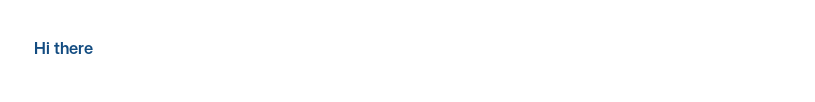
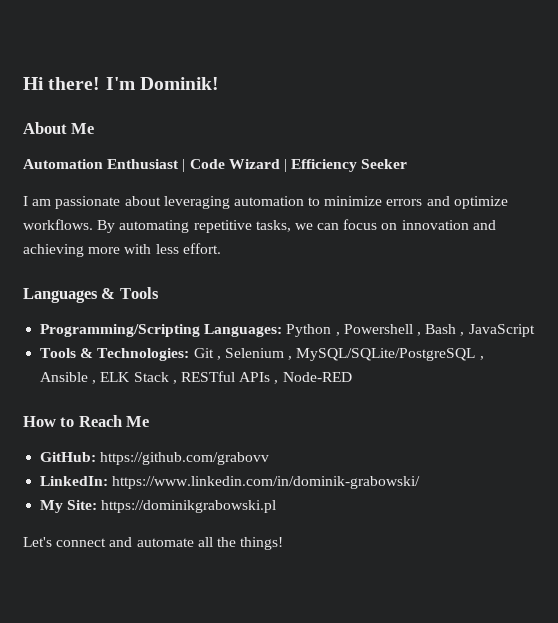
[54,42,94,54] there -> [48,77,219,90] [23,122,95,134] [23,159,408,172] [23,196,508,209] [23,219,496,233] [23,243,221,257] [23,287,159,303] [40,324,535,337] [40,348,484,361] [40,371,352,384] [23,415,150,427] [40,452,270,465] [40,476,421,489] [40,500,277,513] [23,537,284,550] there! I'm Dominik! // About Me // Automation Enthusiast | Code Wizard | Efficiency Seeker // I am passionate about leveraging automation to minimize errors and optimize workflows. By automating repetitive tasks, we can focus on innovation and achieving more with less effort. // Languages & Tools // Programming/Scripting Languages: Python , Powershell , Bash , JavaScript // Tools & Technologies: Git , Selenium , MySQL/SQLite/PostgreSQL , Ansible , ELK Stack , RESTful APIs , Node-RED // How to Reach Me // GitHub: https://github.com/grabovv // LinkedIn: https://www.linkedin.com/in/dominik-grabowski/ // My Site: https://dominikgrabowski.pl // Let's connect and automate all the things!

